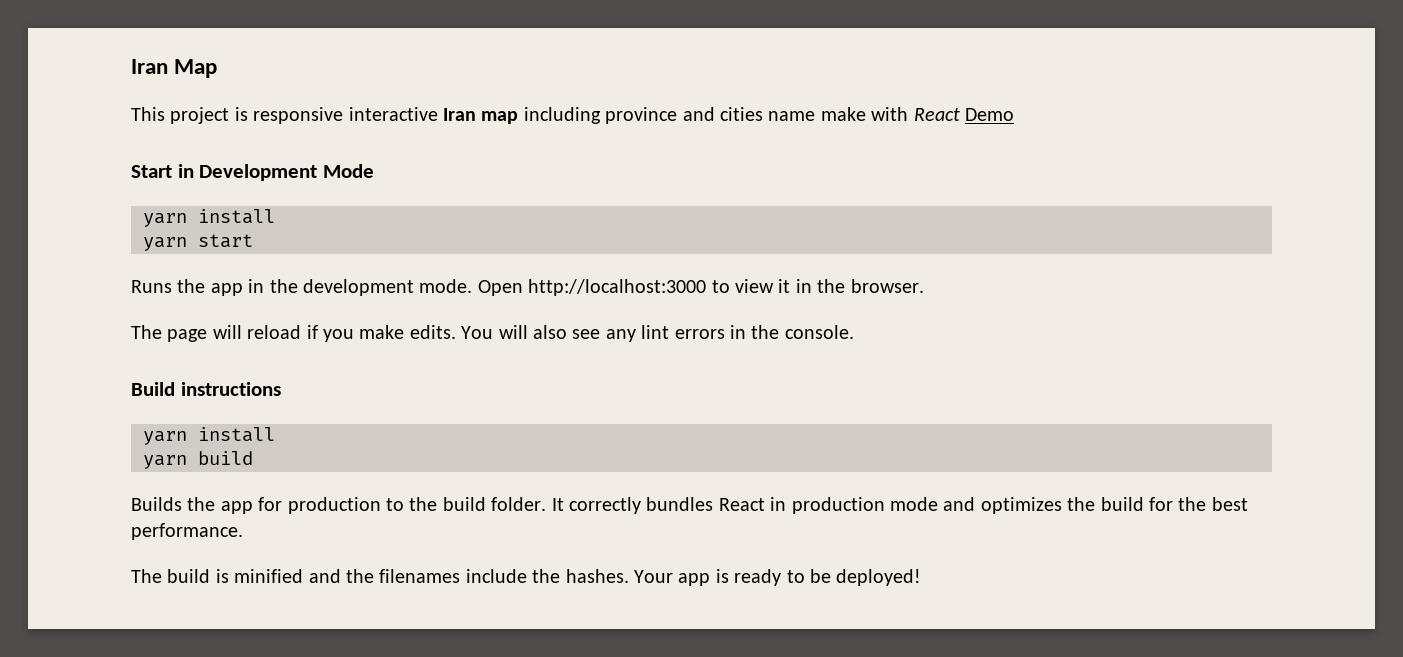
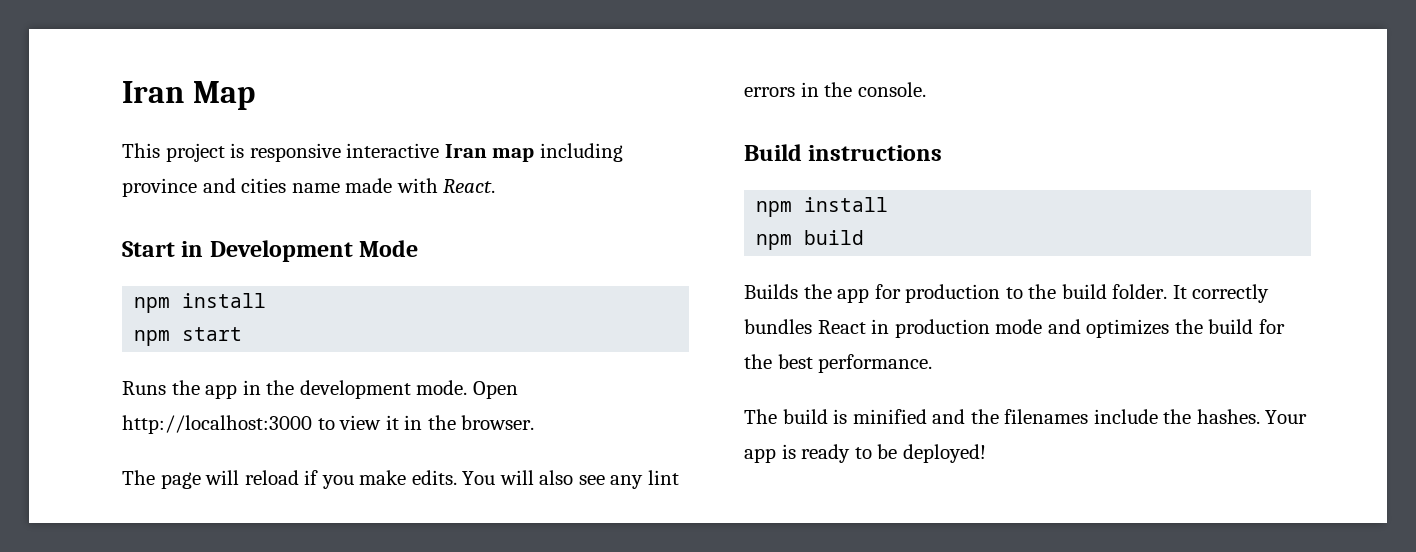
[820,107,1014,121] make with React Demo -> [345,178,496,193] made with React.
[143,209,275,227] [143,237,187,251] yarn install // yarn -> [134,293,267,313] [134,330,171,346] npm install // npm
[143,427,275,445] [143,455,187,469] yarn install // yarn -> [756,197,889,217] [756,234,793,250] npm install // npm

